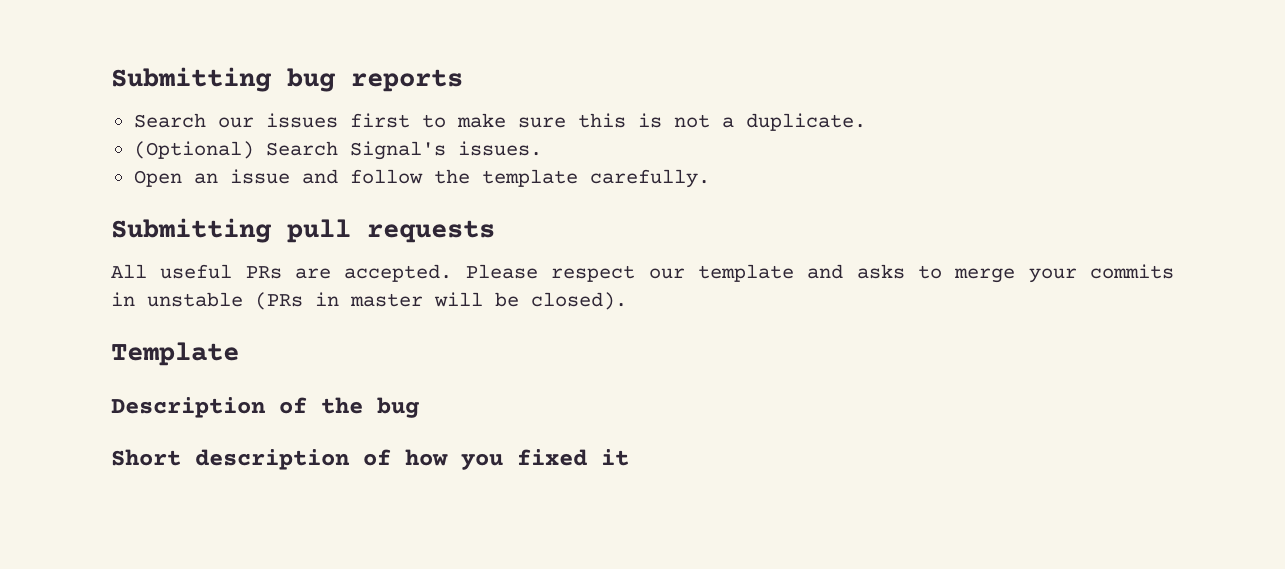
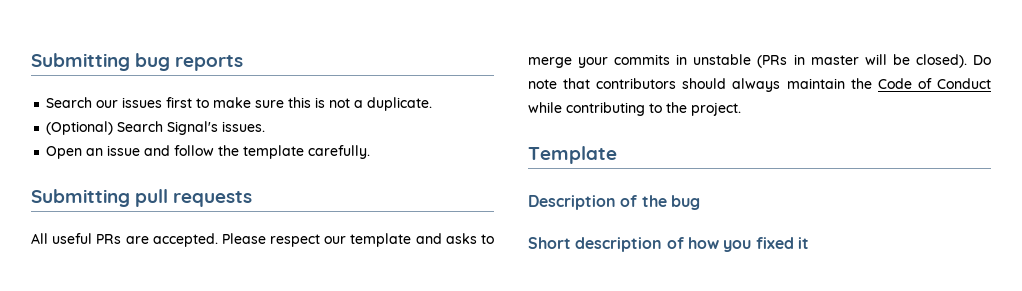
(627, 301) none -> [972,55,991,65] [528,78,991,92] [528,102,741,116] Do note that contributors should always maintain the Code of Conduct while contributing to the project.

